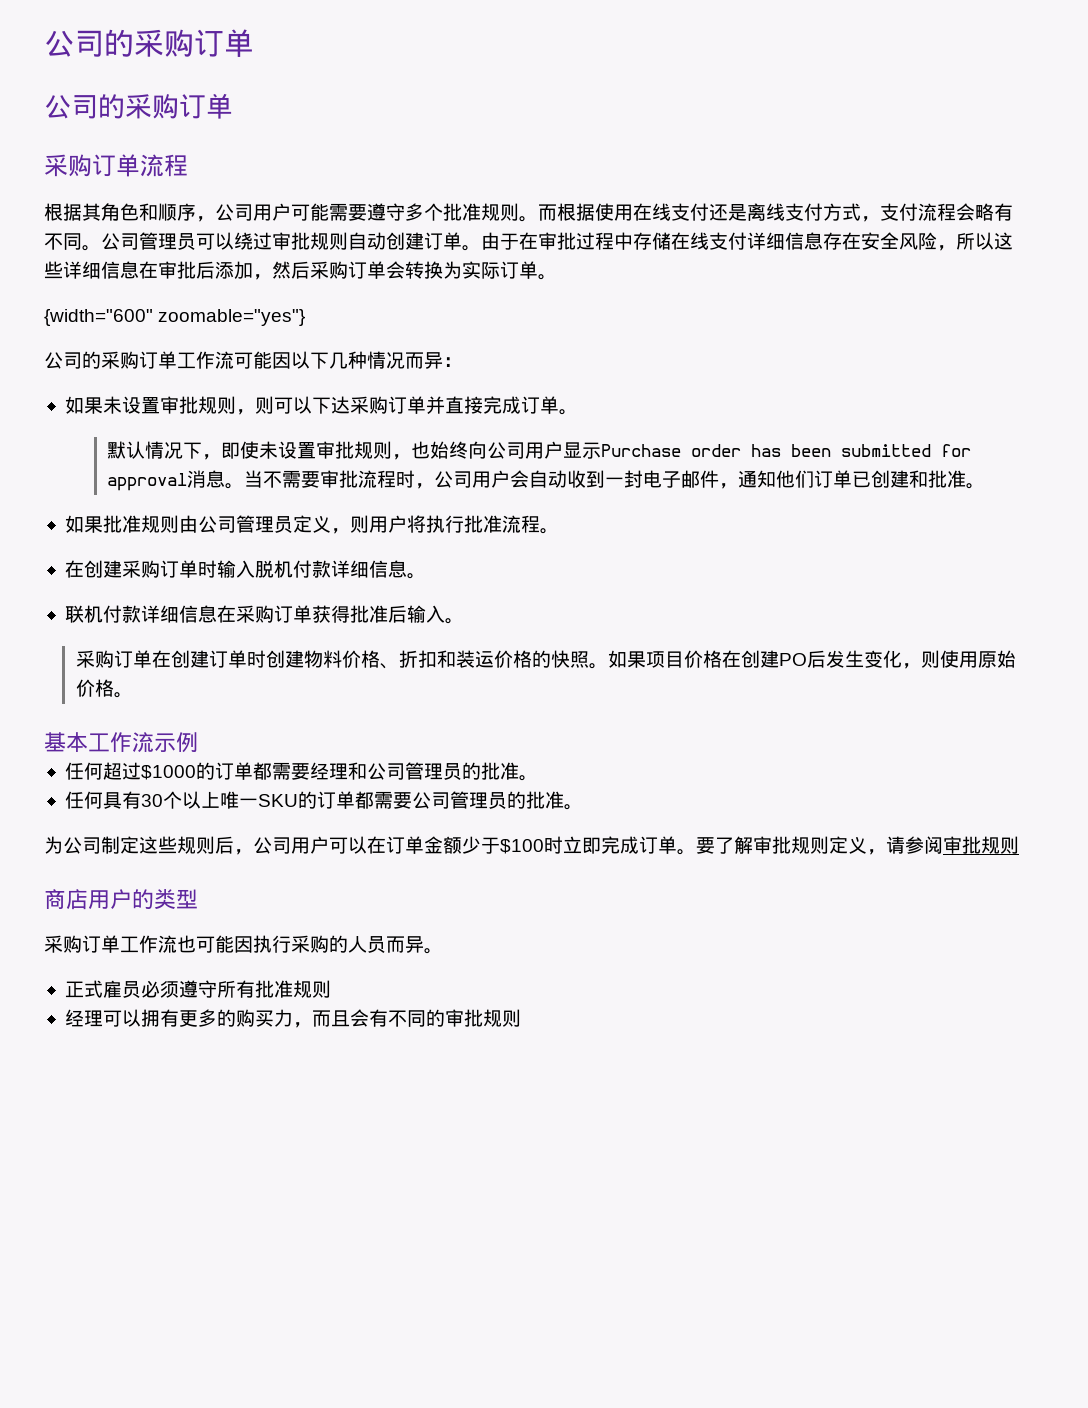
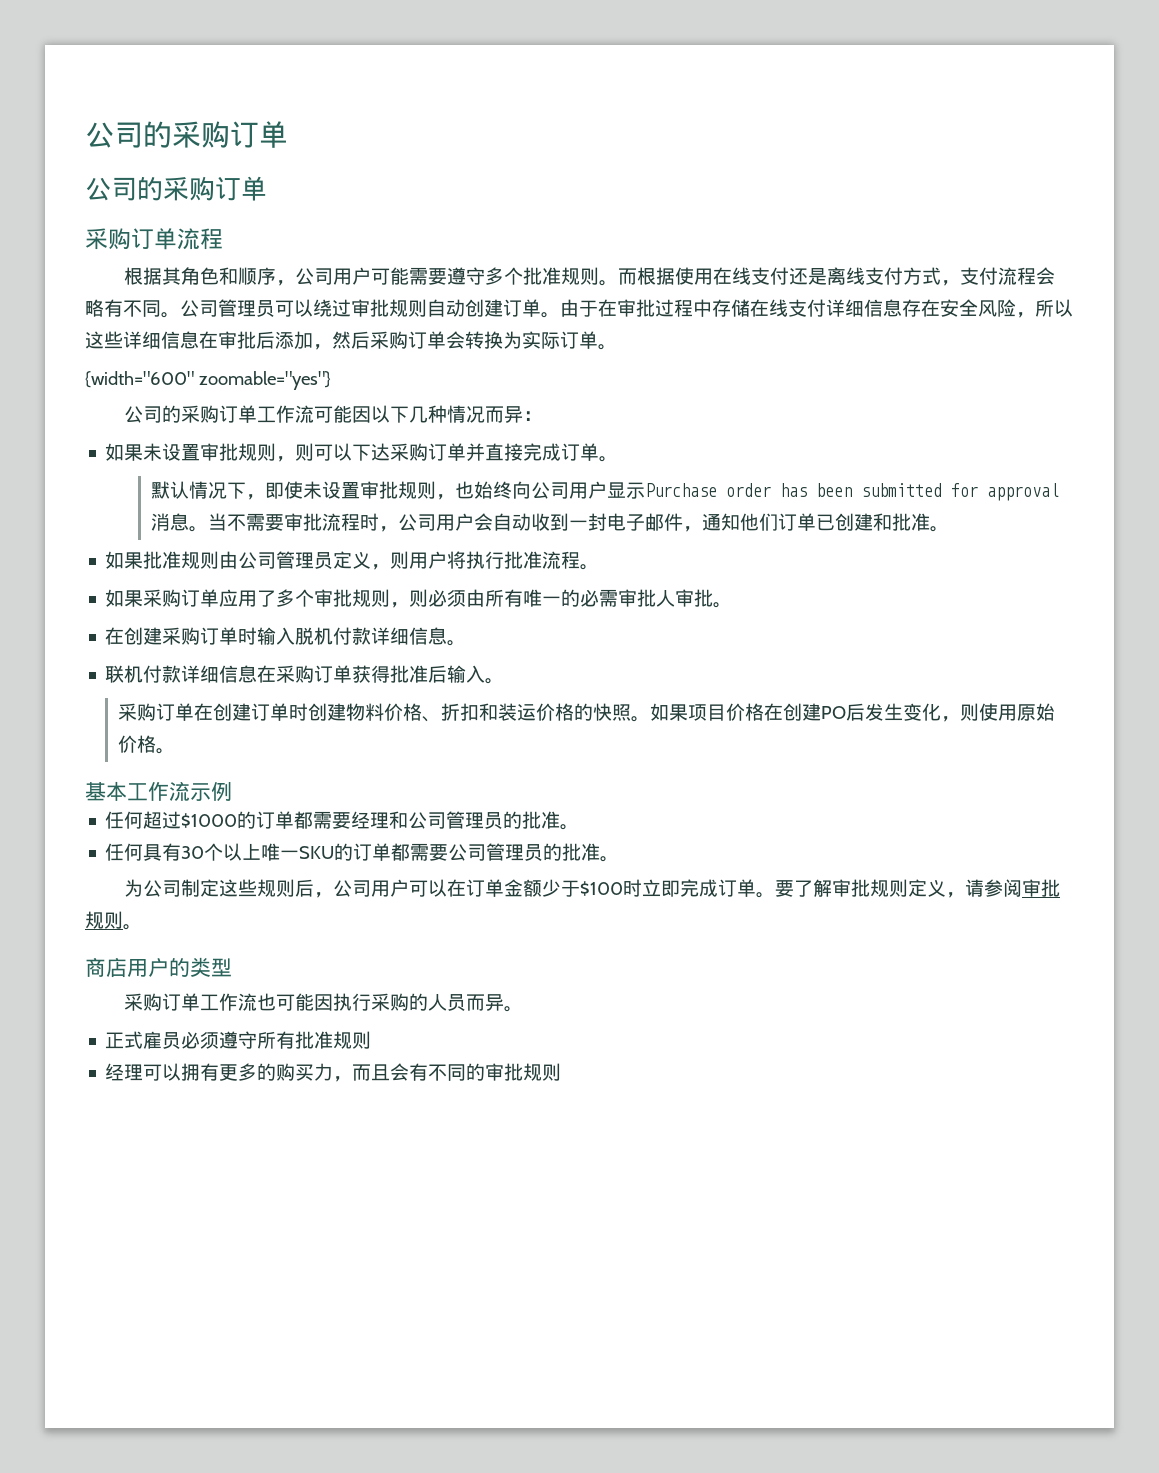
(559, 531) none -> [105,589,733,608] // 如果采购订单应用了多个审批规则，则必须由所有唯一的必需审批人审批。
(1019, 845) none -> [123,924,142,930] 。

